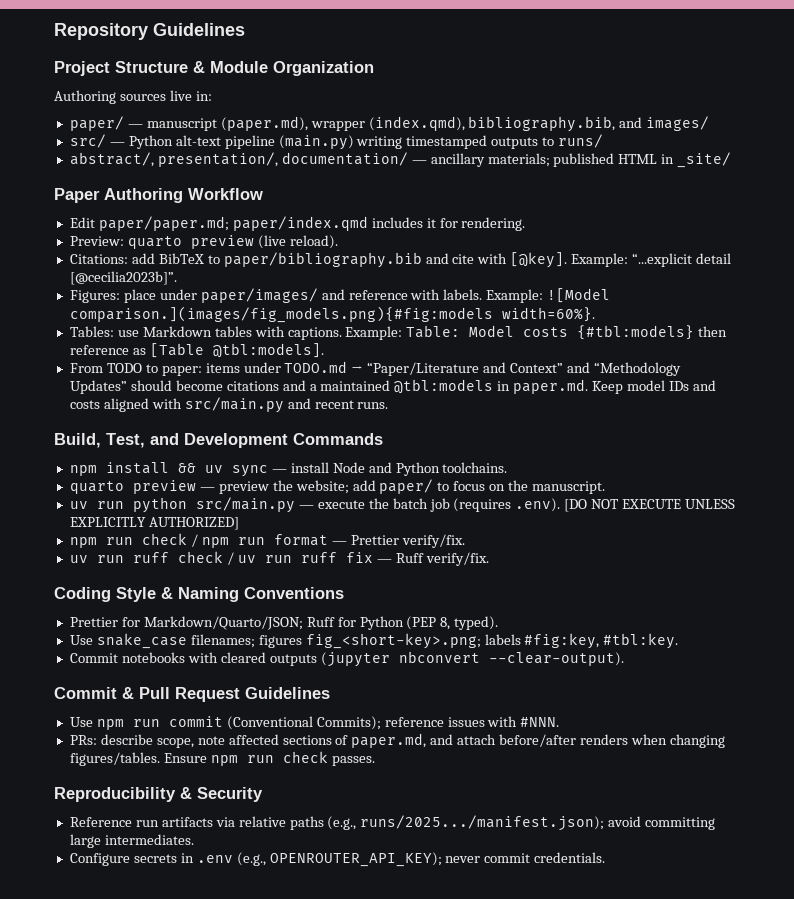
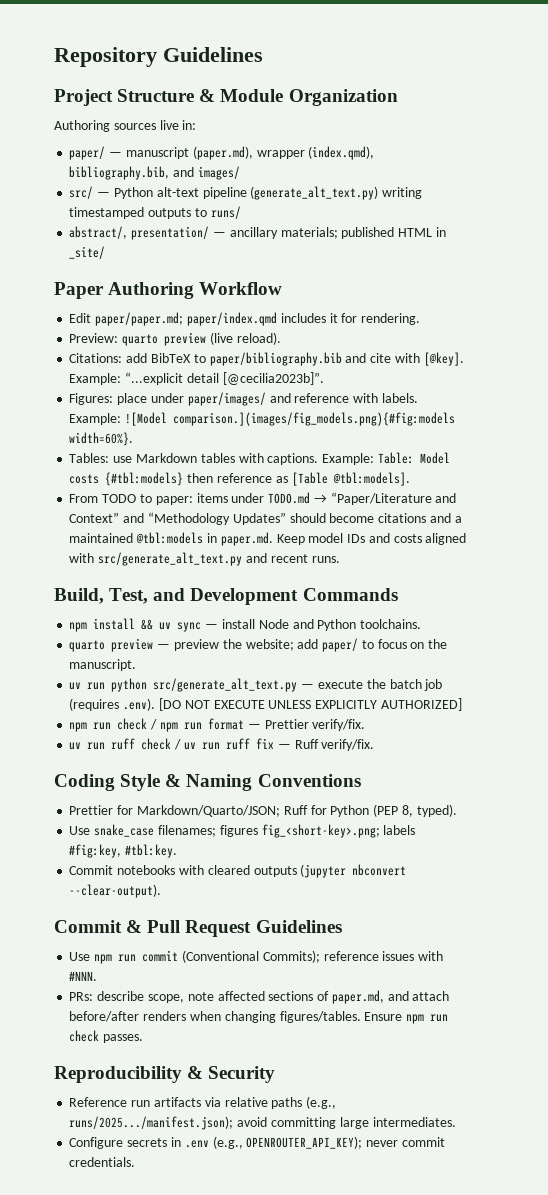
[278,135,354,150] (main.py) -> [250,186,379,200] (generate_alt_text.py)
[157,152,408,167] presentation/, documentation/ -> [131,226,210,240] presentation/
[184,397,284,413] src/main.py -> [98,552,243,566] src/generate_alt_text.py
[195,497,295,513] src/main.py -> [153,678,298,692] src/generate_alt_text.py

